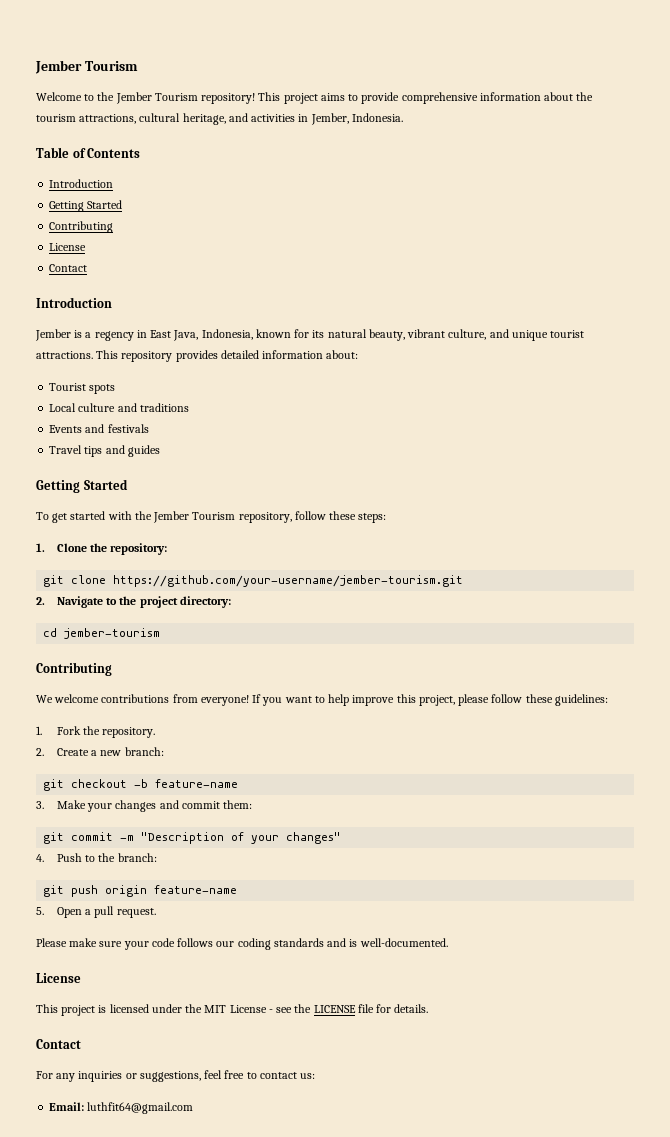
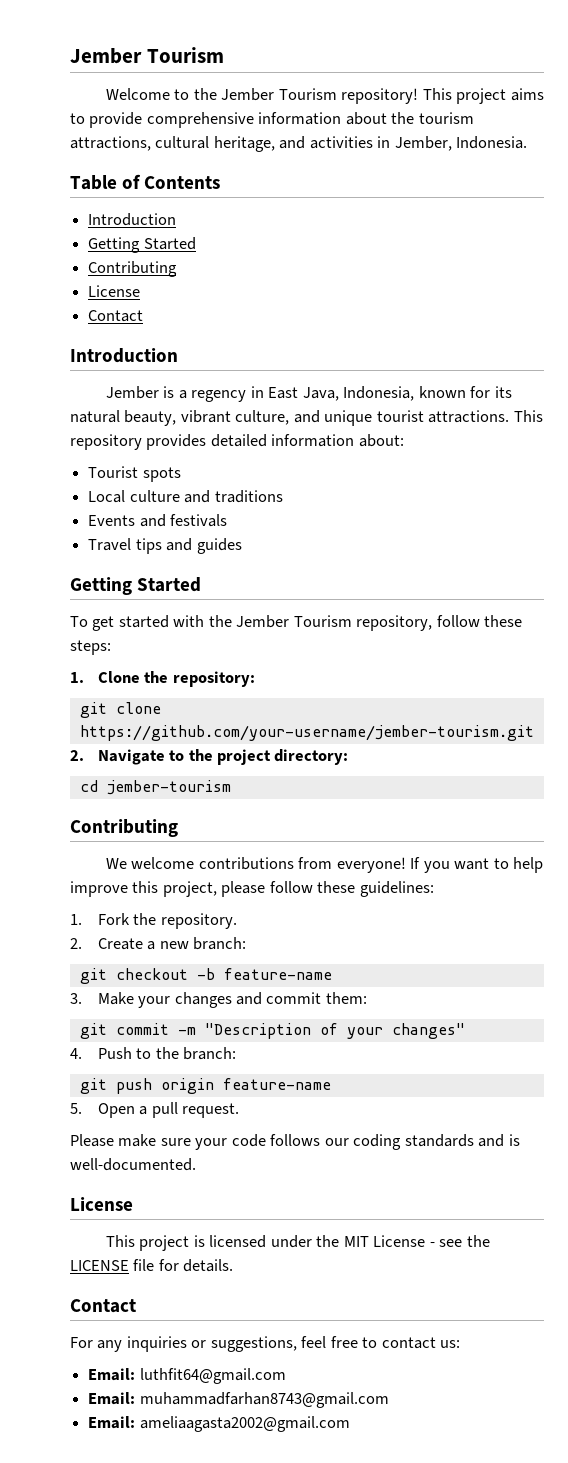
(194, 1108) none -> [88,1392,389,1408] [88,1416,350,1432] // Email: muhammadfarhan8743@gmail.com // Email: ameliaagasta2002@gmail.com

